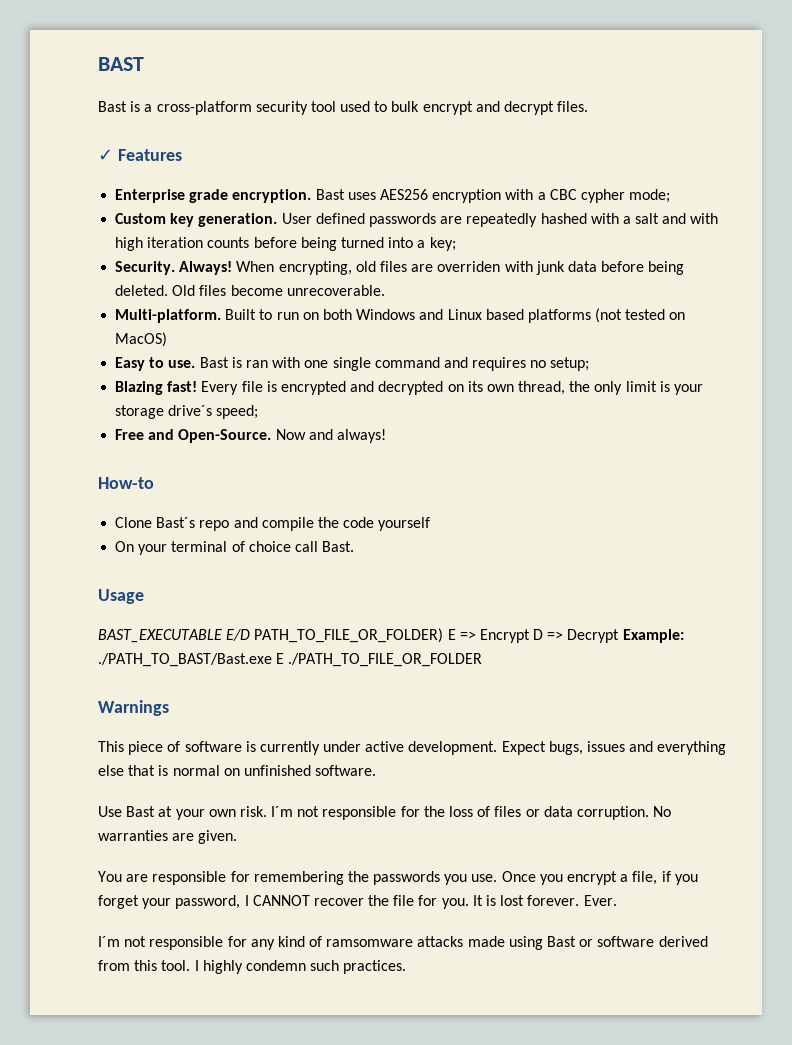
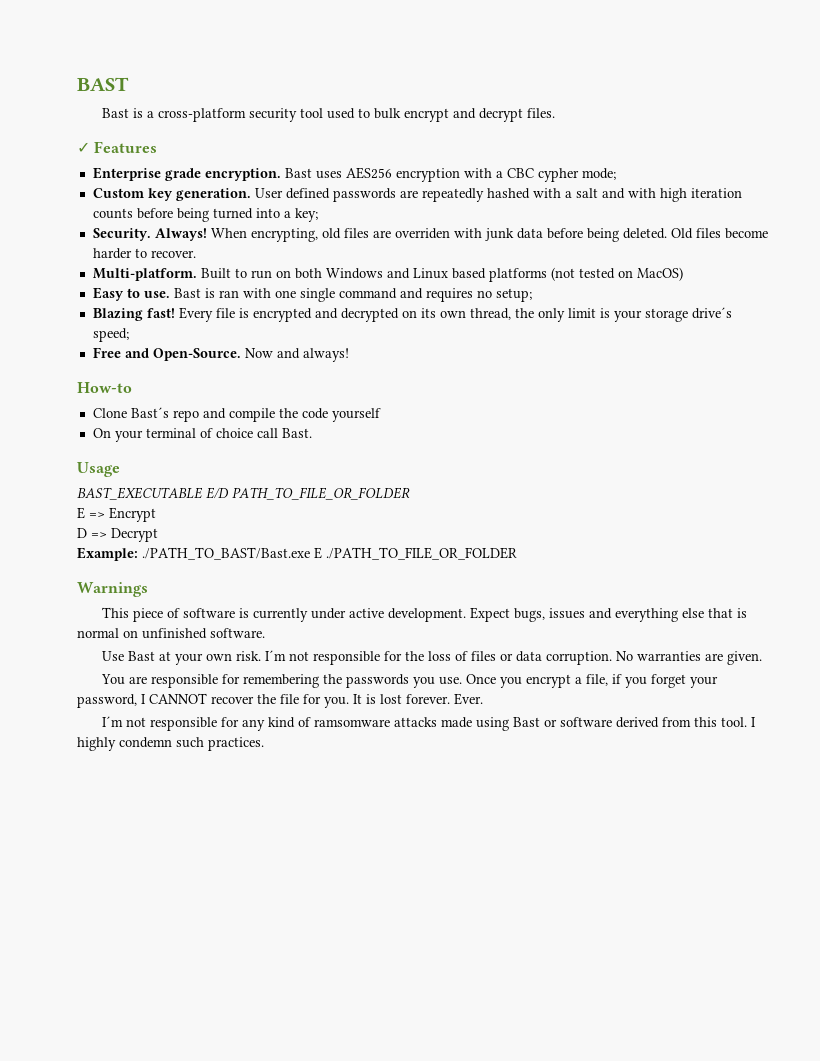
[286,285,385,296] unrecoverable. -> [92,248,196,259] harder to recover.
[254,628,444,643] PATH_TO_FILE_OR_FOLDER) -> [232,487,410,500] PATH_TO_FILE_OR_FOLDER //
(530, 636) none -> (156, 514) //
(620, 636) none -> (158, 535) //

